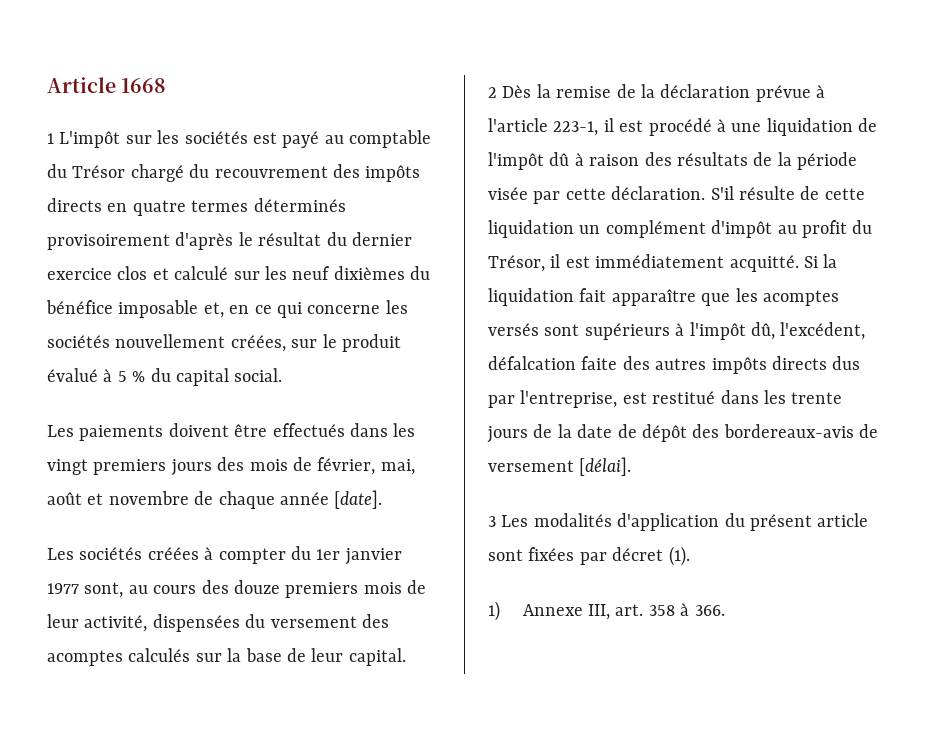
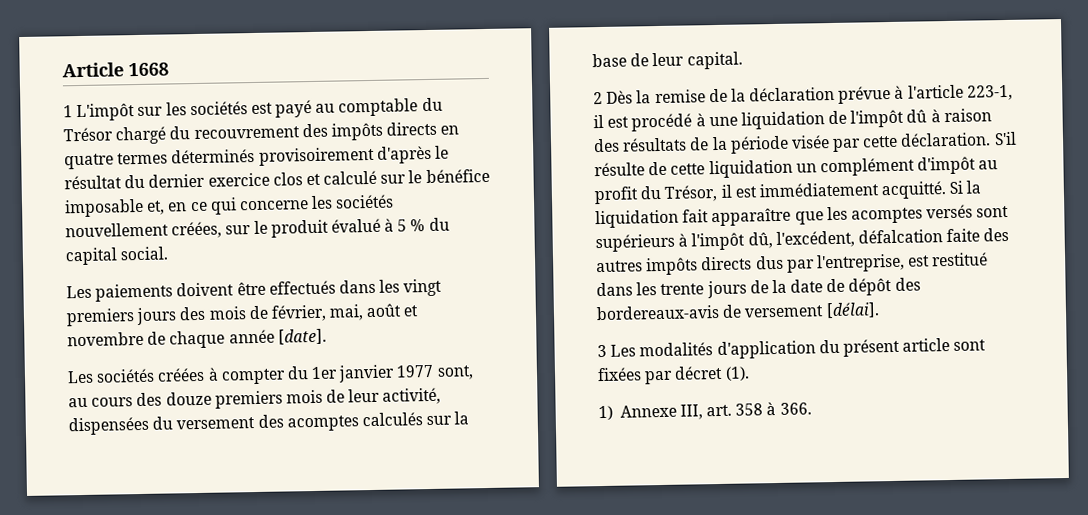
[265,266,431,280] les neuf dixièmes du -> [408,170,423,184] le

